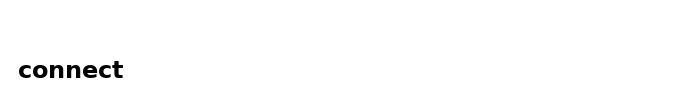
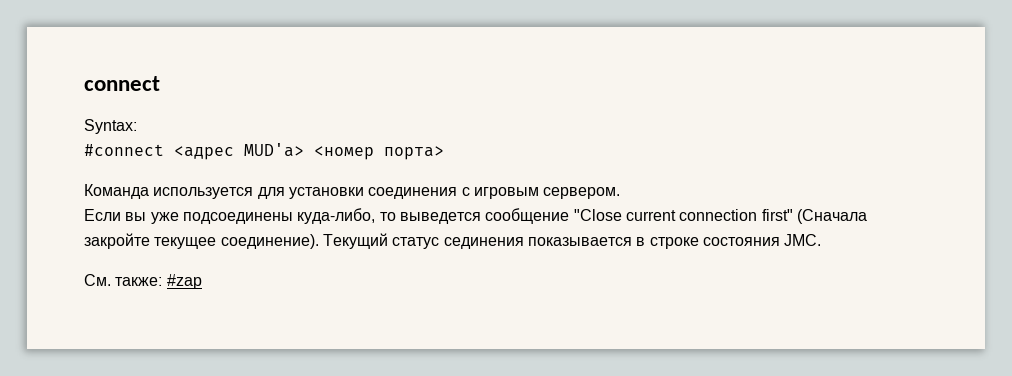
(123, 69) none -> [84,119,137,134] [84,143,444,160] [84,184,621,199] [84,208,867,224] [84,233,822,249] [84,274,202,289] // Syntax: // #connect <адрес MUD'а> <номер порта> // Команда используется для установки соединения с игровым сервером. // Если вы уже подсоединены куда-либо, то выведется сообщение "Close current connection first" (Сначала закройте текущее соединение). Текущий статус сединения показывается в строке состояния JMC. // См. также: #zap

